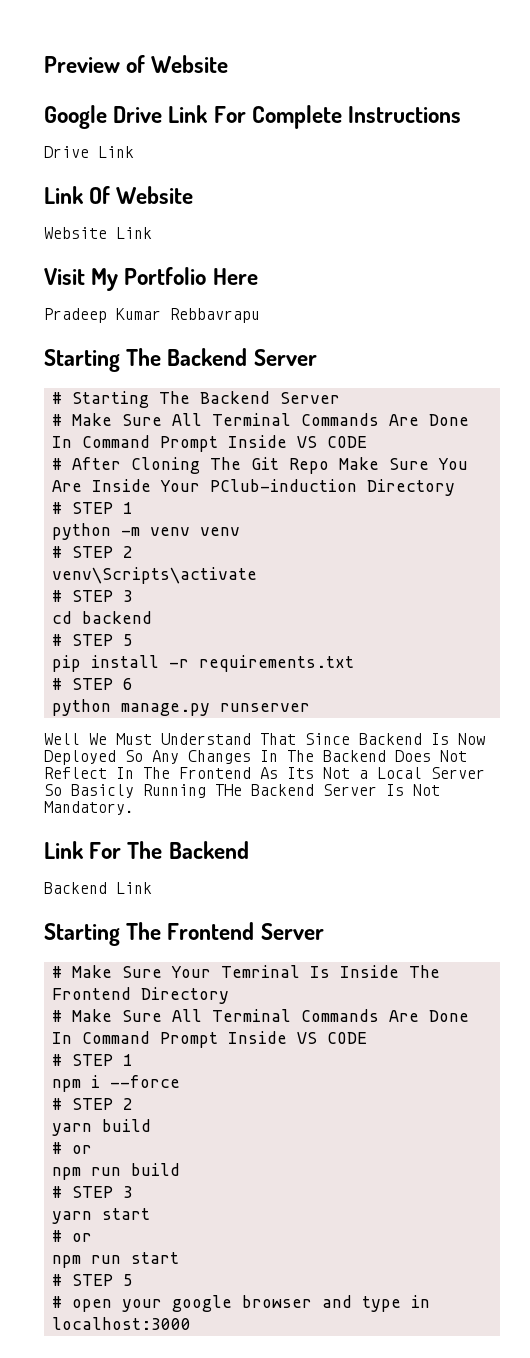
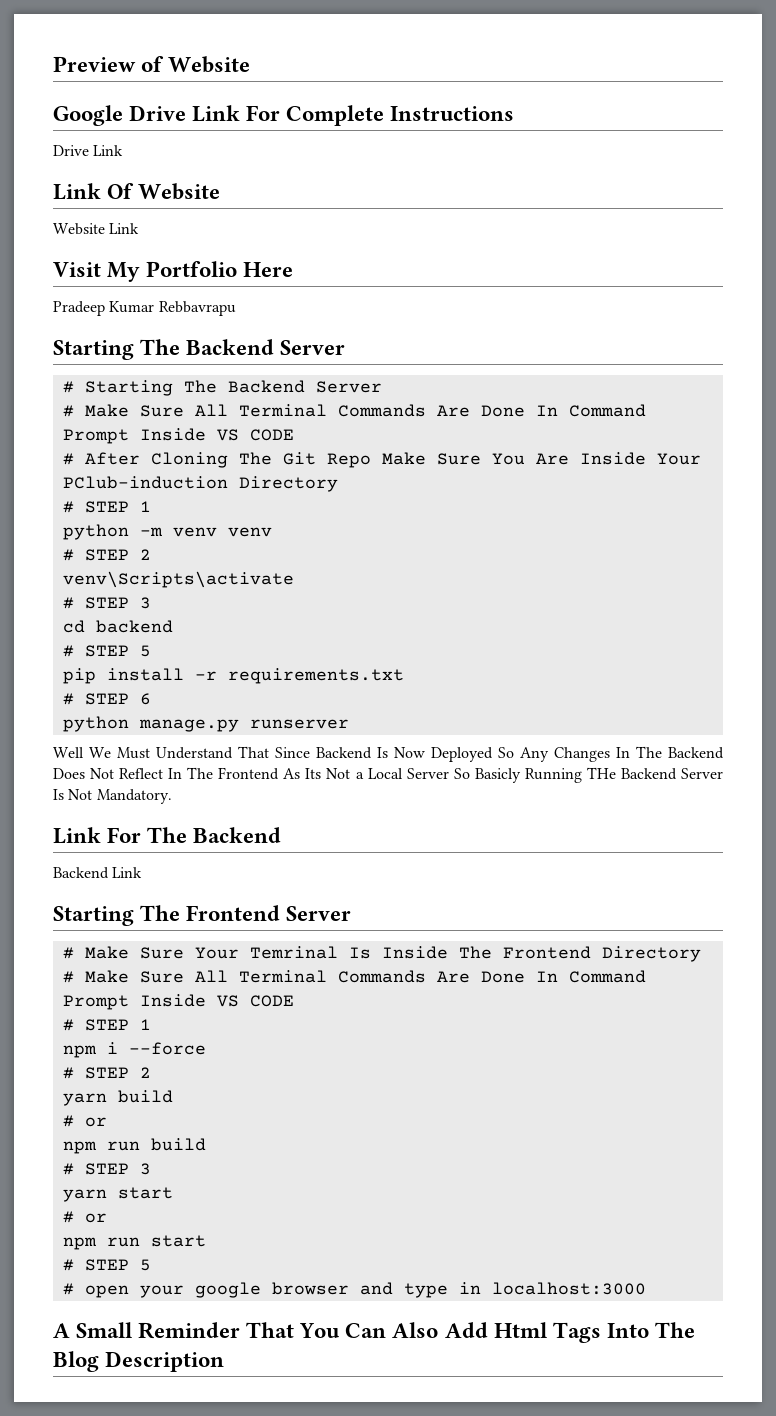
(191, 1323) none -> [53,1322,695,1343] [53,1351,225,1372] // A Small Reminder That You Can Also Add Html Tags Into The Blog Description

